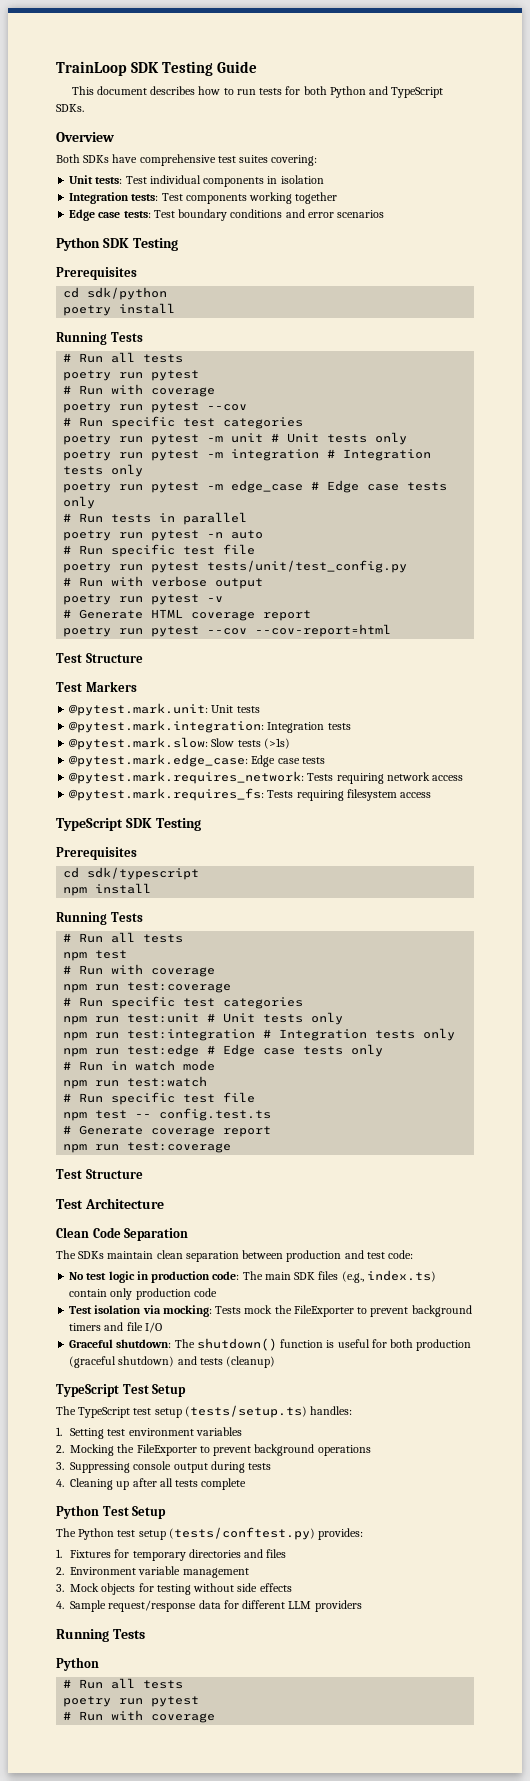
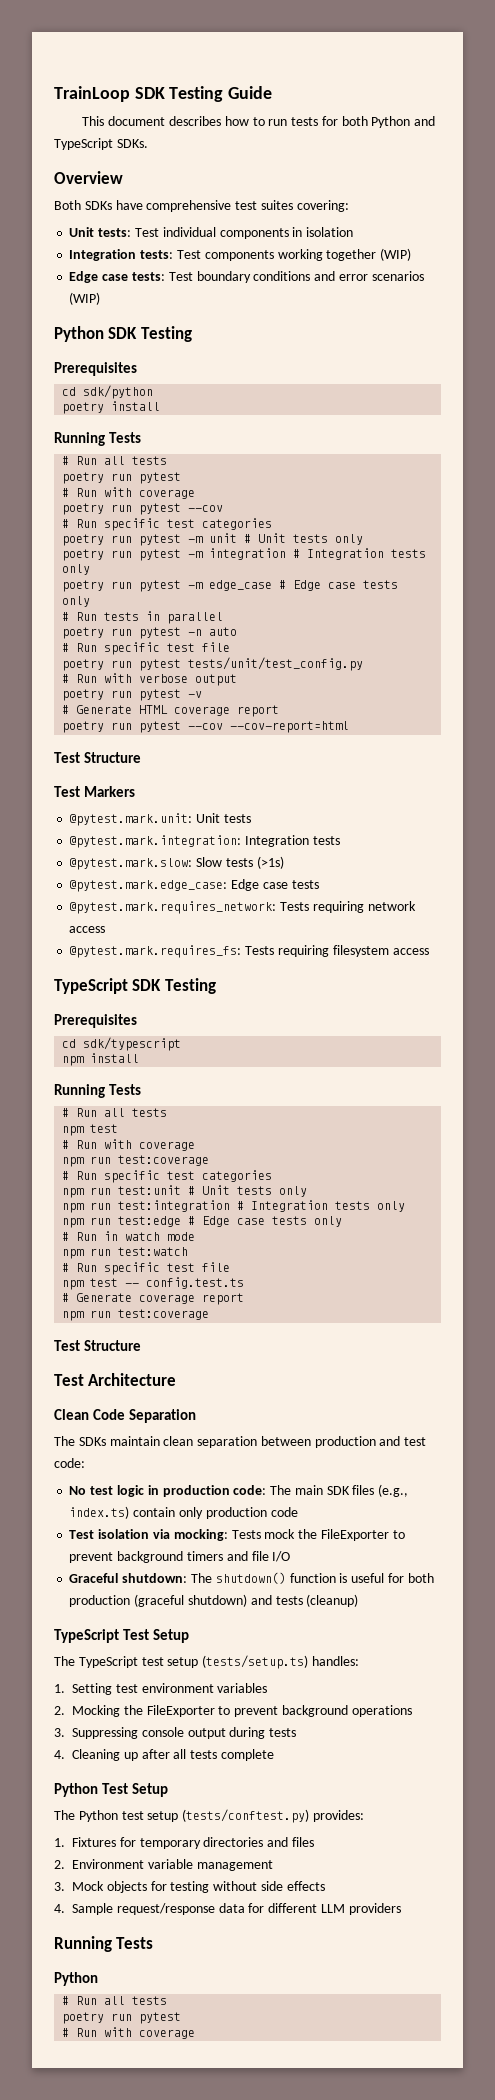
(338, 198) none -> [380,248,412,261] (WIP)
(385, 214) none -> [69,292,101,305] (WIP)

